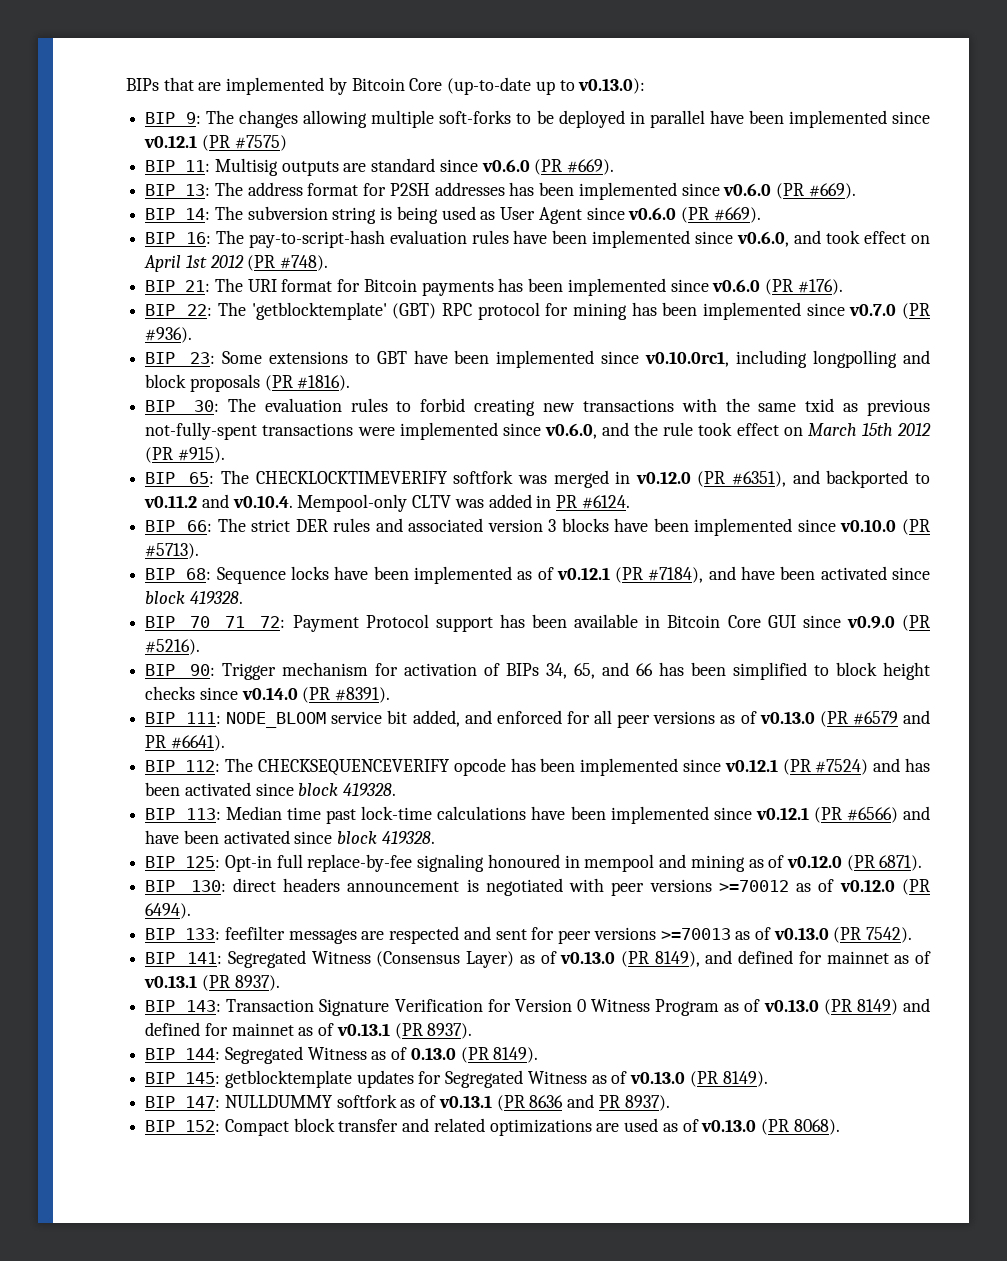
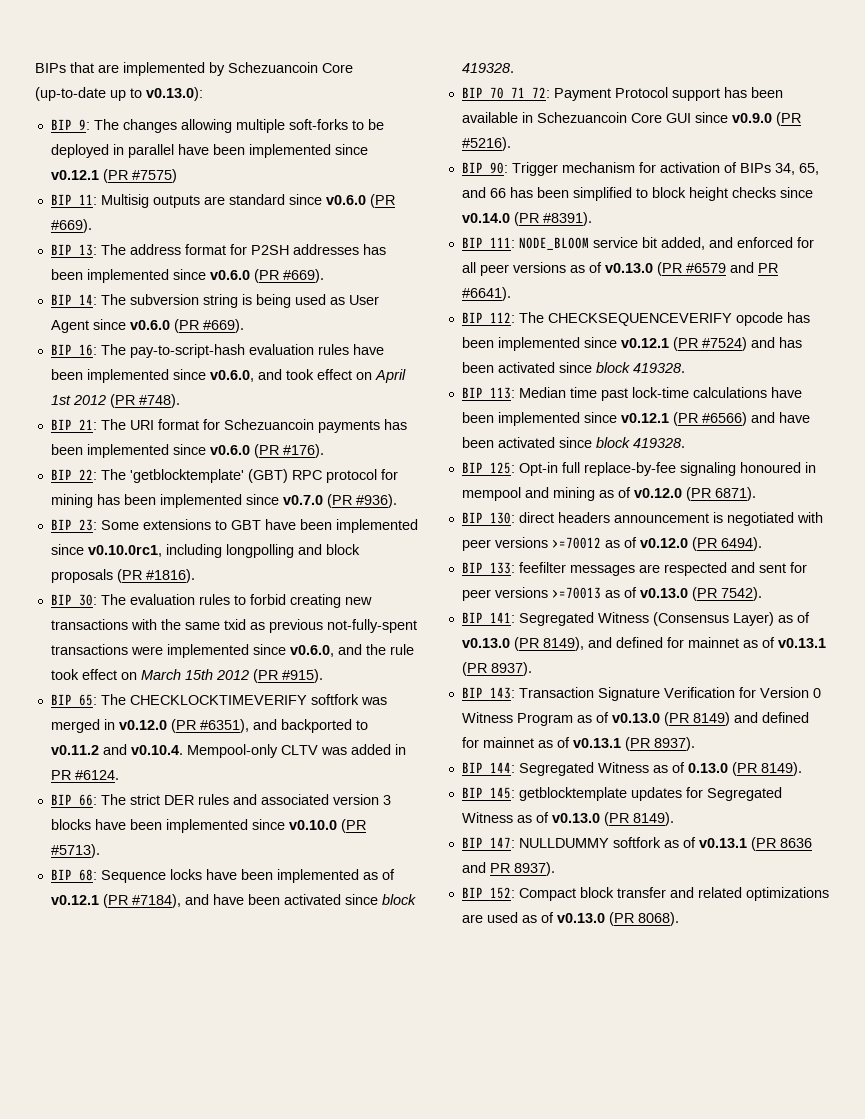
[351,78,405,91] Bitcoin -> [228,62,318,73] Schezuancoin
[363,279,417,292] Bitcoin -> [223,419,314,430] Schezuancoin
[667,615,721,628] Bitcoin -> [536,112,627,123] Schezuancoin

